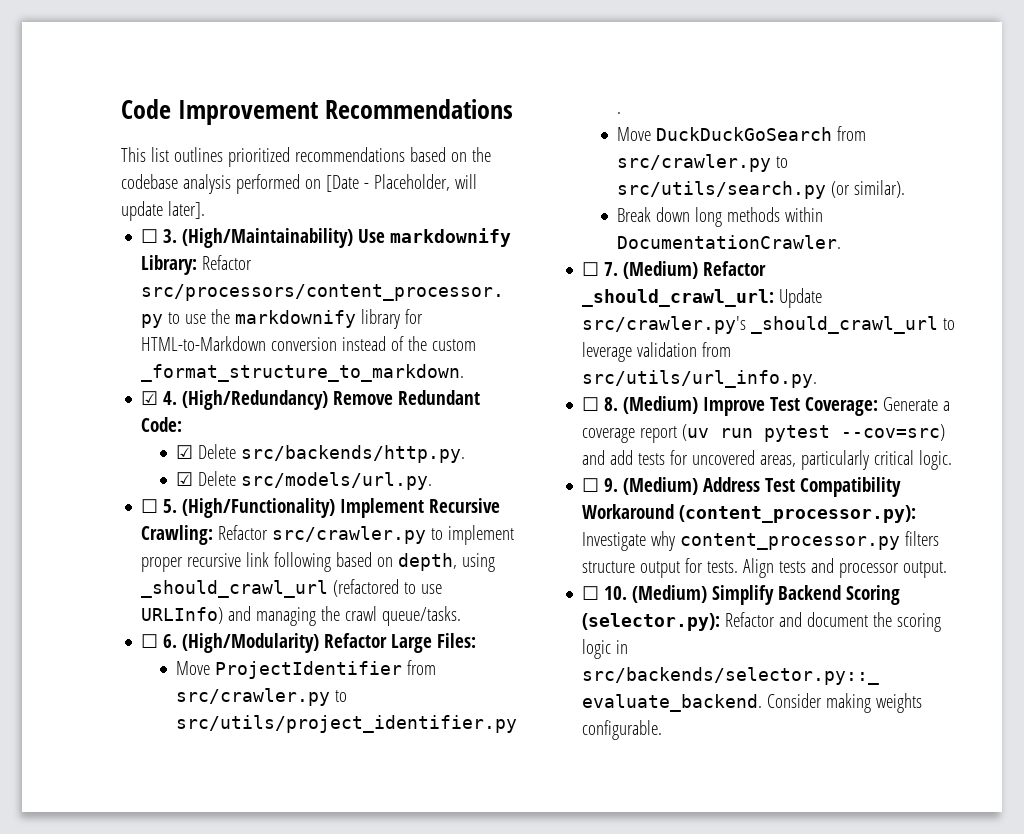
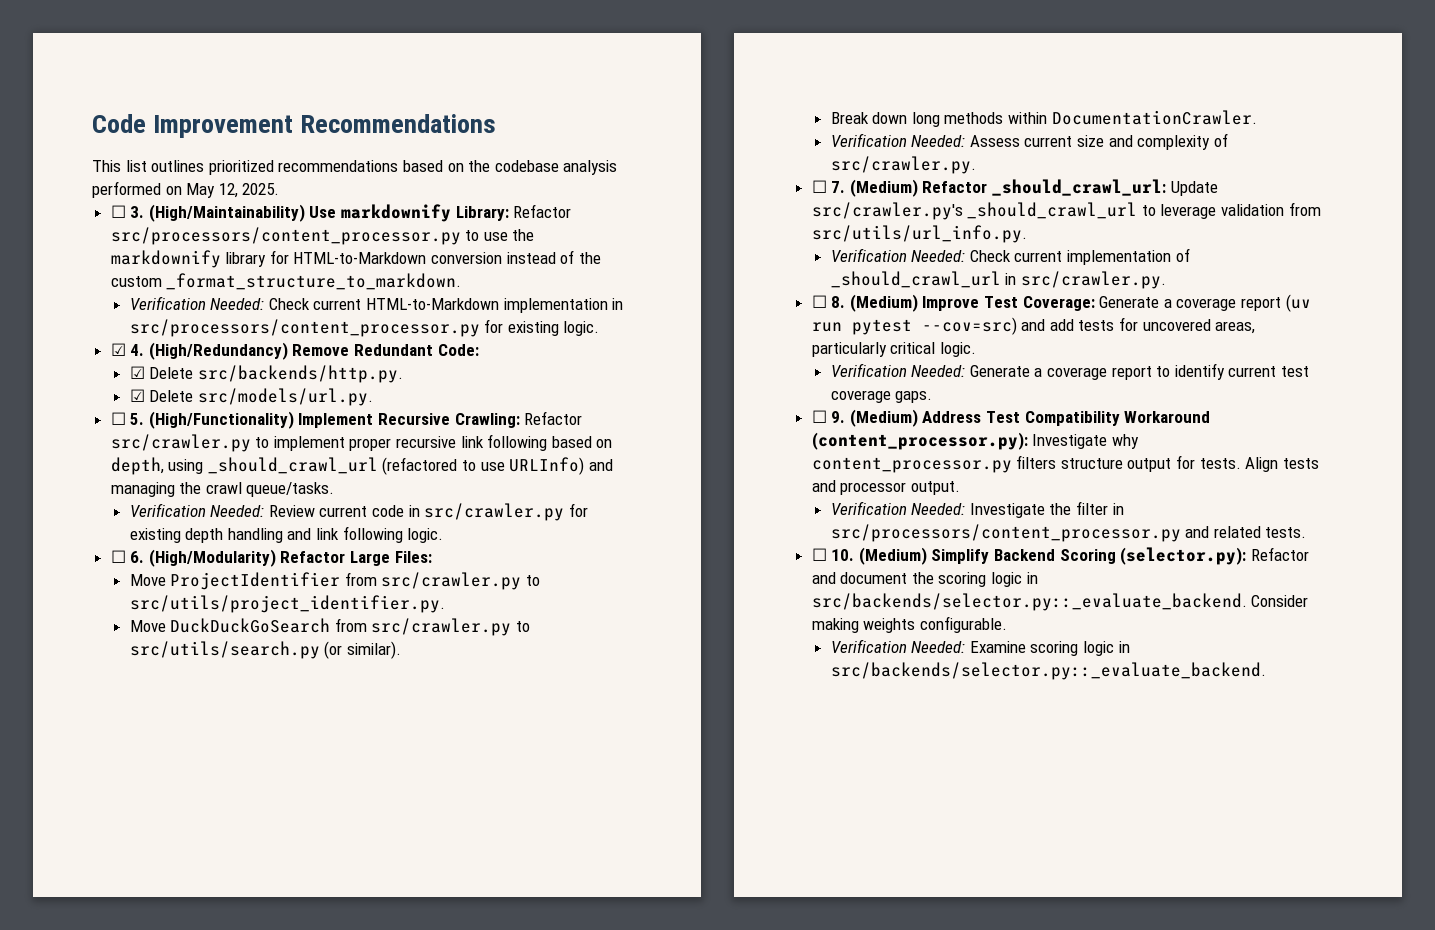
[325,174,477,192] [121,201,205,221] [Date - Placeholder, will update later]. -> [186,183,280,198] May 12, 2025.
(465, 373) none -> [129,296,624,313] [129,319,600,337] // Verification Needed: Check current HTML-to-Markdown implementation in src/processors/content_processor.py for existing logic.
(462, 616) none -> [129,503,588,521] [129,526,444,543] // Verification Needed: Review current code in src/crawler.py for existing depth handling and link following logic.
(842, 242) none -> [830,133,1228,150] [830,156,976,174] // Verification Needed: Assess current size and complexity of src/crawler.py.
(818, 379) none -> [830,248,1190,265] [830,271,1166,289] // Verification Needed: Check current implementation of _should_crawl_url in src/crawler.py.
(953, 460) none -> [830,363,1309,380] [830,390,933,403] // Verification Needed: Generate a coverage report to identify current test coverage gaps.
(948, 569) none -> [830,501,1124,518] [830,524,1307,542] // Verification Needed: Investigate the filter in src/processors/content_processor.py and related tests.
(663, 730) none -> [830,639,1130,656] [830,662,1266,680] // Verification Needed: Examine scoring logic in src/backends/selector.py::_evaluate_backend.

